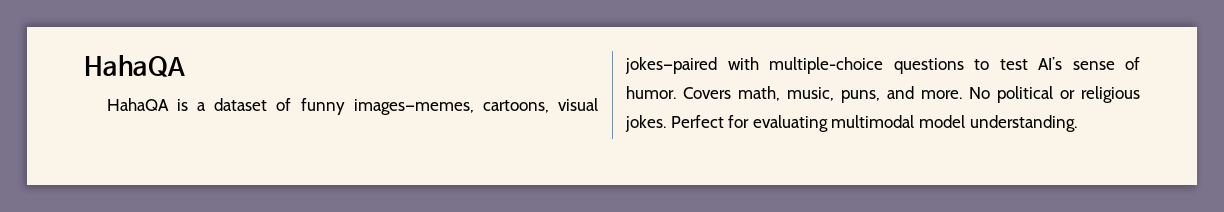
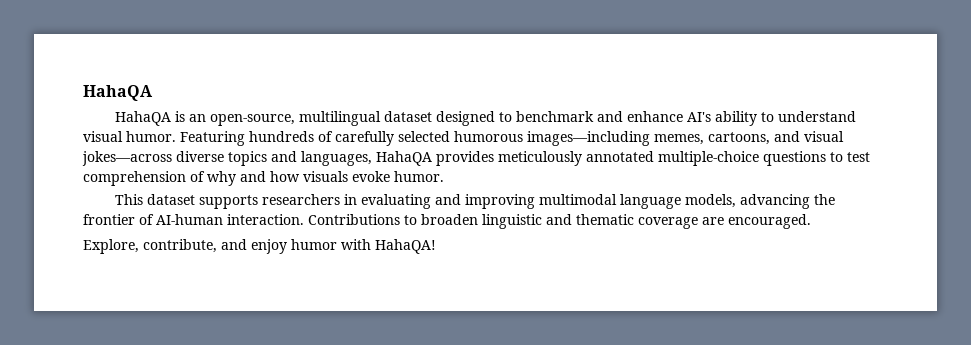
[197,98,598,115] [625,57,1140,74] [626,86,1140,103] [625,115,1077,132] a dataset of funny images—memes, cartoons, visual jokes—paired with multiple-choice questions to test AI’s sense of humor. Covers math, music, puns, and more. No political or religious jokes. Perfect for evaluating multimodal model understanding. -> [188,111,856,126] [83,131,844,146] [82,151,870,166] [83,171,444,186] [114,194,835,209] [83,214,811,229] [83,239,436,254] an open-source, multilingual dataset designed to benchmark and enhance AI's ability to understand visual humor. Featuring hundreds of carefully selected humorous images—including memes, cartoons, and visual jokes—across diverse topics and languages, HahaQA provides meticulously annotated multiple-choice questions to test comprehension of why and how visuals evoke humor. // This dataset supports researchers in evaluating and improving multimodal language models, advancing the frontier of AI-human interaction. Contributions to broaden linguistic and thematic coverage are encouraged. // Explore, contribute, and enjoy humor with HahaQA!

